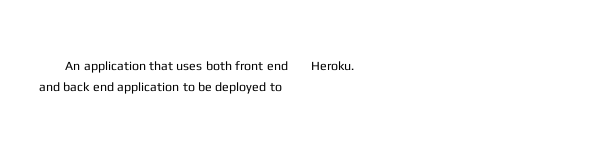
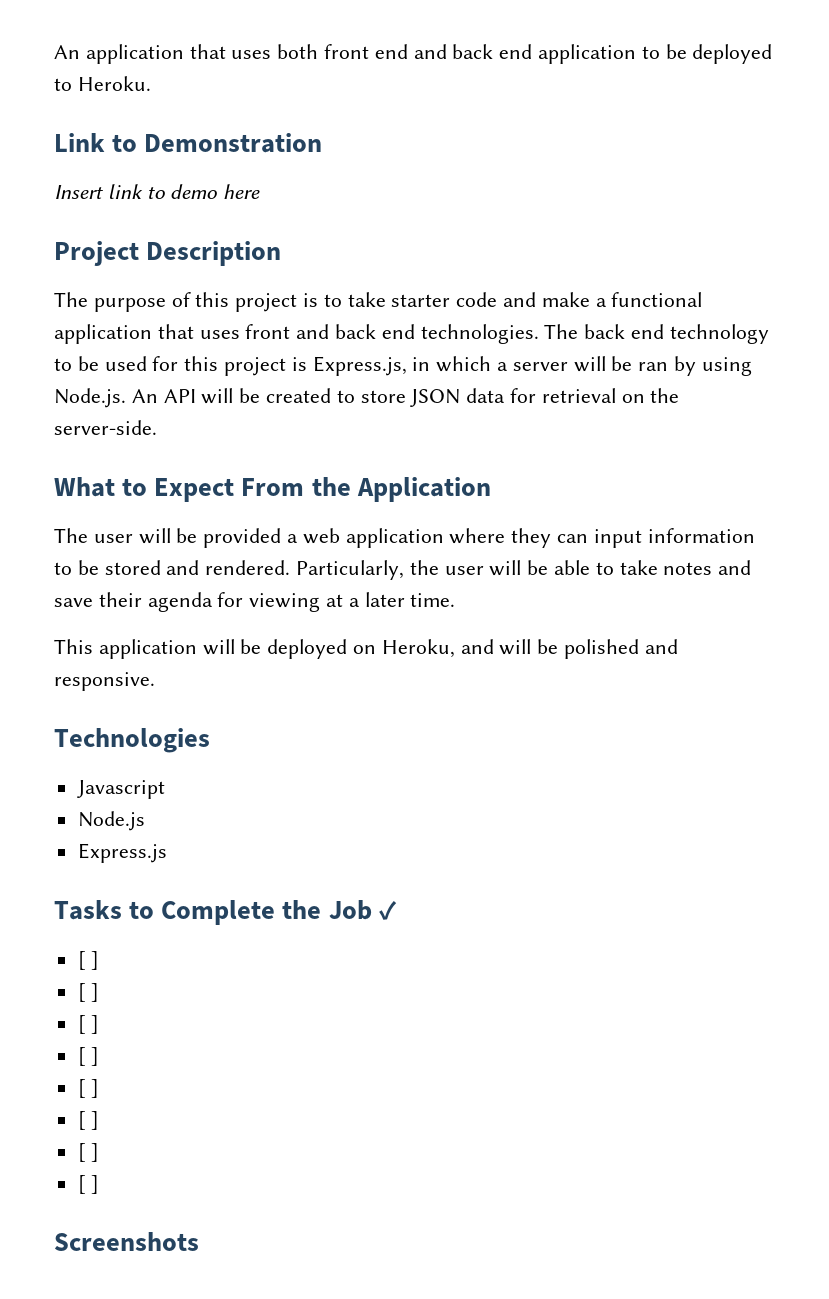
(354, 66) none -> [54,133,323,153] [54,184,261,199] [54,241,282,266] [54,292,703,312] [54,324,769,344] [54,356,752,376] [54,388,680,408] [54,420,157,435] [54,477,491,502] [54,528,755,548] [54,560,752,580] [54,592,456,612] [54,639,678,659] [54,672,155,691] [54,728,210,753] [76,780,165,799] [77,811,145,831] [77,843,167,863] [54,900,397,925] [77,951,100,970] [77,983,100,1002] [77,1015,100,1034] [77,1047,100,1066] [77,1079,100,1098] [77,1111,100,1130] [77,1143,100,1162] [77,1175,100,1194] [54,1232,199,1251] // Link to Demonstration // Insert link to demo here // Project Description // The purpose of this project is to take starter code and make a functional application that uses front and back end technologies. The back end technology to be used for this project is Express.js, in which a server will be ran by using Node.js. An API will be created to store JSON data for retrieval on the server-side. // What to Expect From the Application // The user will be provided a web application where they can input information to be stored and rendered. Particularly, the user will be able to take notes and save their agenda for viewing at a later time. // This application will be deployed on Heroku, and will be polished and responsive. // Technologies // Javascript // Node.js // Express.js // Tasks to Complete the Job ✓ // [ ] // [ ] // [ ] // [ ] // [ ] // [ ] // [ ] // [ ] // Screenshots

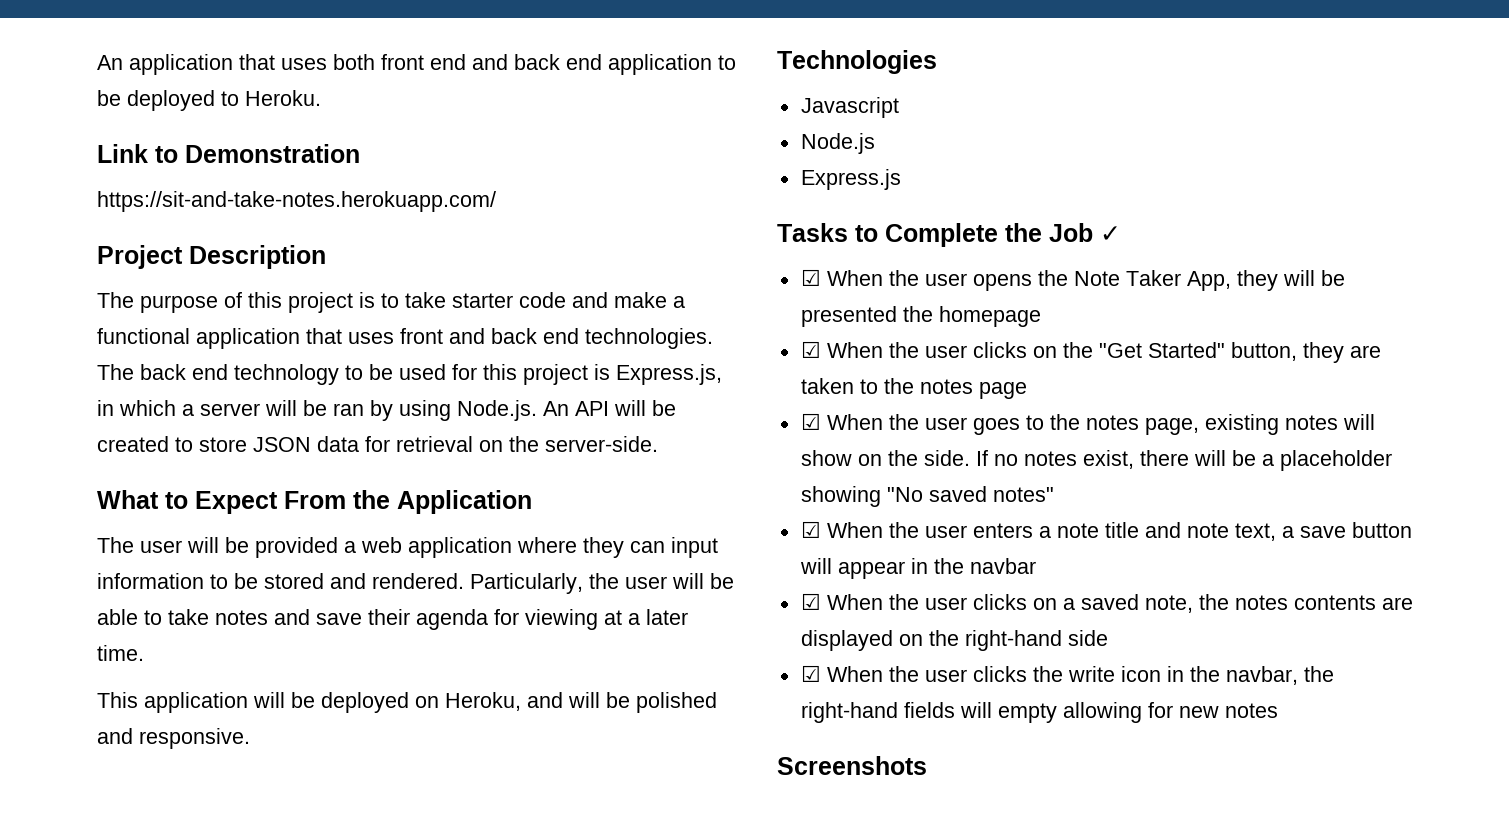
[54,184,261,199] Insert link to demo here -> [97,191,496,212] https://sit-and-take-notes.herokuapp.com/
[77,951,100,970] [77,983,100,1002] [77,1015,100,1034] [77,1047,100,1066] [77,1079,100,1098] [77,1111,100,1130] [77,1143,100,1162] [77,1175,100,1194] [ ] // [ ] // [ ] // [ ] // [ ] // [ ] // [ ] // [ ] -> [800,269,1345,291] [800,306,1041,327] [800,341,1381,363] [800,378,1027,399] [800,413,1375,435] [800,450,1392,471] [800,486,1054,507] [800,521,1412,541] [799,558,1036,579] [800,593,1413,613] [800,630,1108,651] [800,665,1334,685] [800,702,1278,723] ☑ When the user opens the Note Taker App, they will be presented the homepage // ☑ When the user clicks on the "Get Started" button, they are taken to the notes page // ☑ When the user goes to the notes page, existing notes will show on the side. If no notes exist, there will be a placeholder showing "No saved notes" // ☑ When the user enters a note title and note text, a save button will appear in the navbar // ☑ When the user clicks on a saved note, the notes contents are displayed on the right-hand side // ☑ When the user clicks the write icon in the navbar, the right-hand fields will empty allowing for new notes

